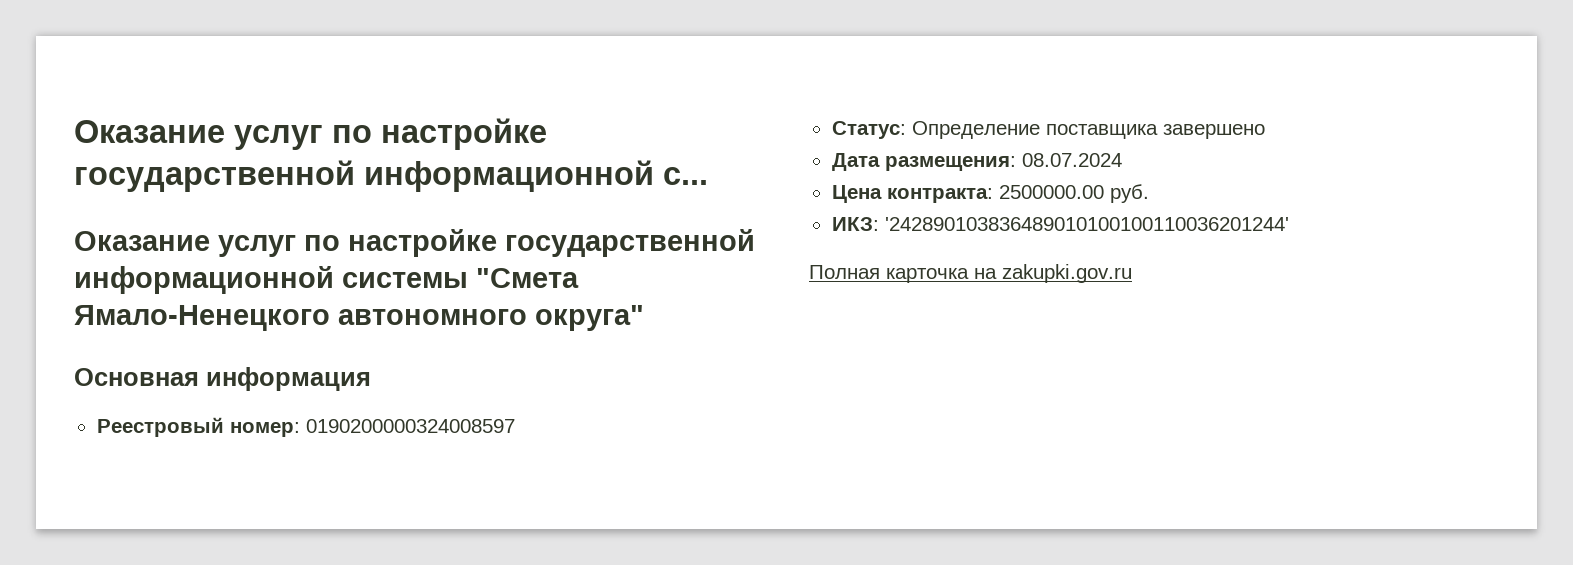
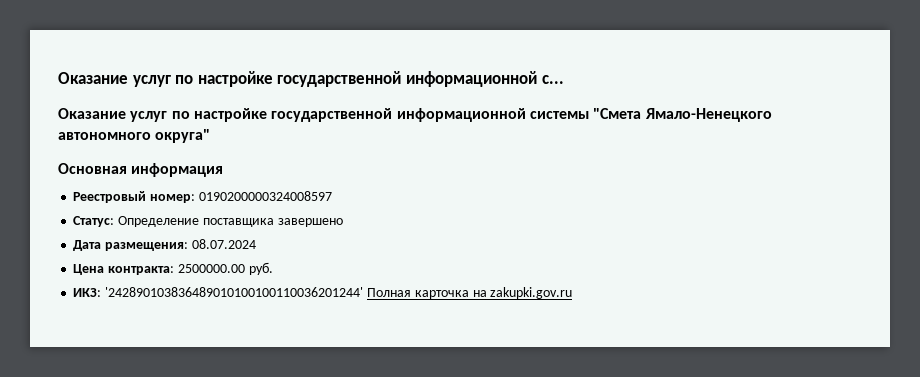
(1289, 224) // -> (364, 292) none

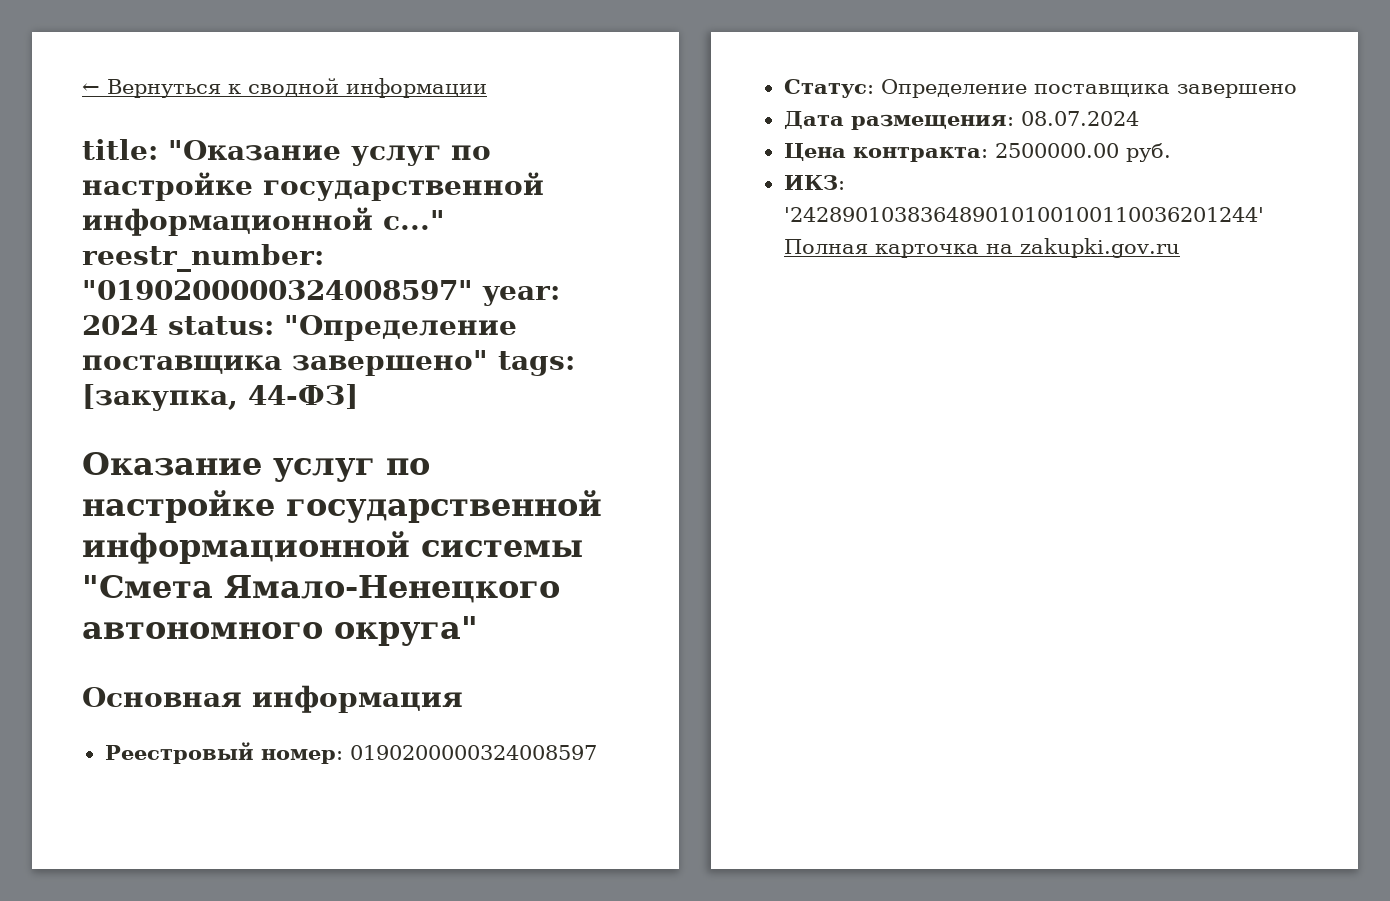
[58,71,564,87] Оказание услуг по настройке государственной информационной с... -> [82,78,487,98] [82,139,491,166] [82,172,544,201] [82,207,445,236] [82,244,324,272] [82,280,560,306] [82,315,517,341] [82,350,575,376] [82,384,358,411] ← Вернуться к сводной информации // title: "Оказание услуг по настройке государственной информационной с..." reestr_number: "0190200000324008597" year: 2024 status: "Определение поставщика завершено" tags: [закупка, 44-ФЗ]

